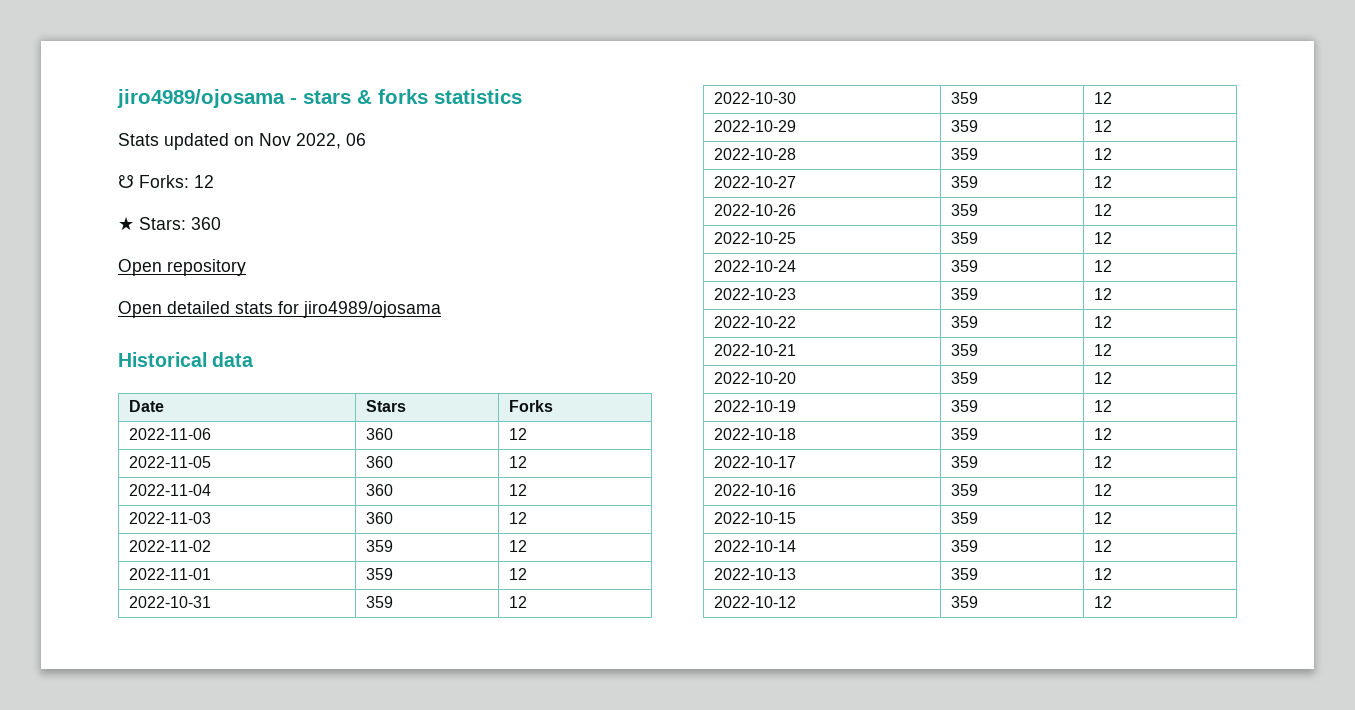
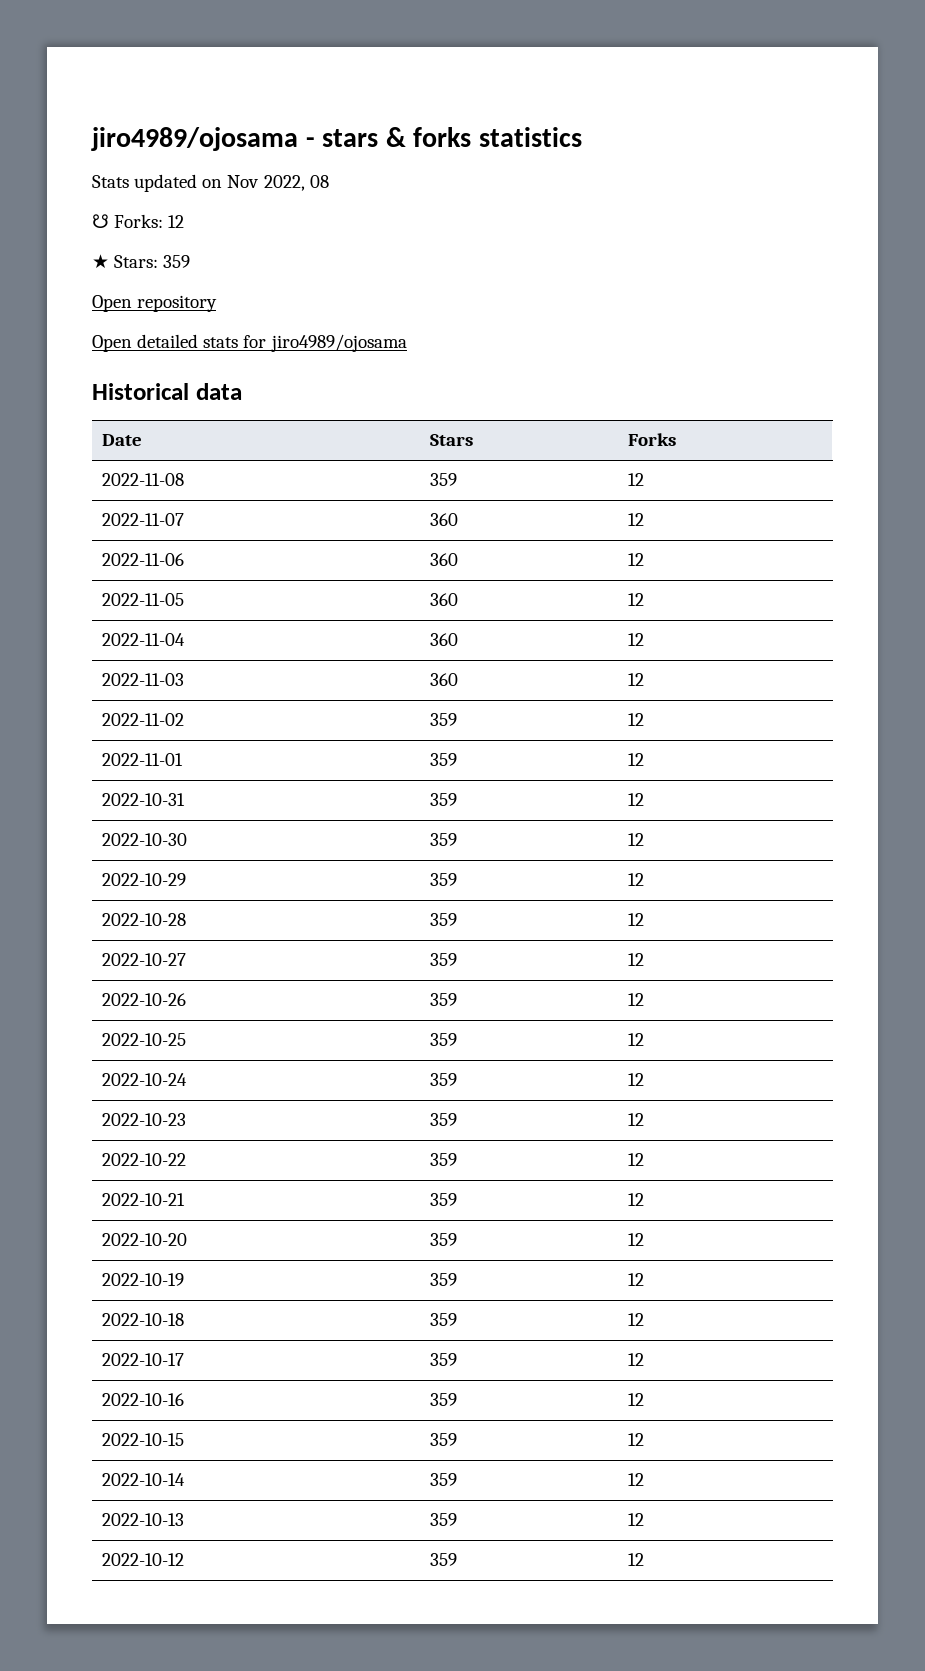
[346,133,366,146] 06 -> [309,175,329,188] 08
[191,217,221,230] 360 -> [163,255,191,268] 359
(554, 406) none -> [101,473,184,486] [429,473,457,486] [627,473,644,486] [101,513,184,526] [429,513,458,526] [627,513,644,526] // 2022-11-08 | 359 | 12 // 2022-11-07 | 360 | 12

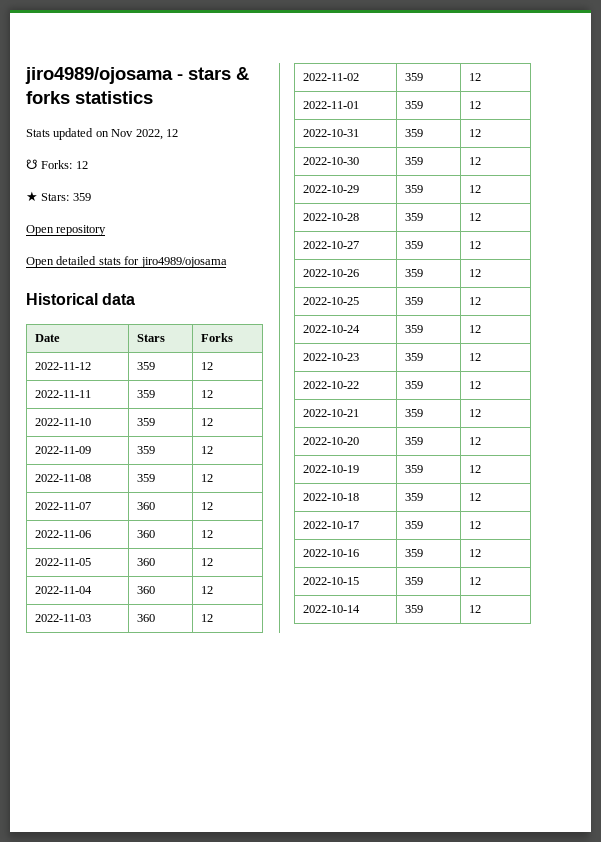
[309,175,329,188] 08 -> [165,129,178,137] 12
(676, 439) none -> [34,362,91,370] [136,362,155,370] [200,362,213,370] [34,390,91,398] [136,390,155,398] [200,390,213,398] [34,418,91,426] [136,418,155,426] [200,418,213,426] [34,446,91,454] [136,446,155,454] [200,446,213,454] // 2022-11-12 | 359 | 12 // 2022-11-11 | 359 | 12 // 2022-11-10 | 359 | 12 // 2022-11-09 | 359 | 12
[101,1513,184,1526] [429,1513,457,1526] [627,1513,644,1526] [101,1553,184,1566] [429,1553,457,1566] [627,1553,644,1566] // 2022-10-13 | 359 | 12 // 2022-10-12 | 359 | 12 -> (481, 609) none

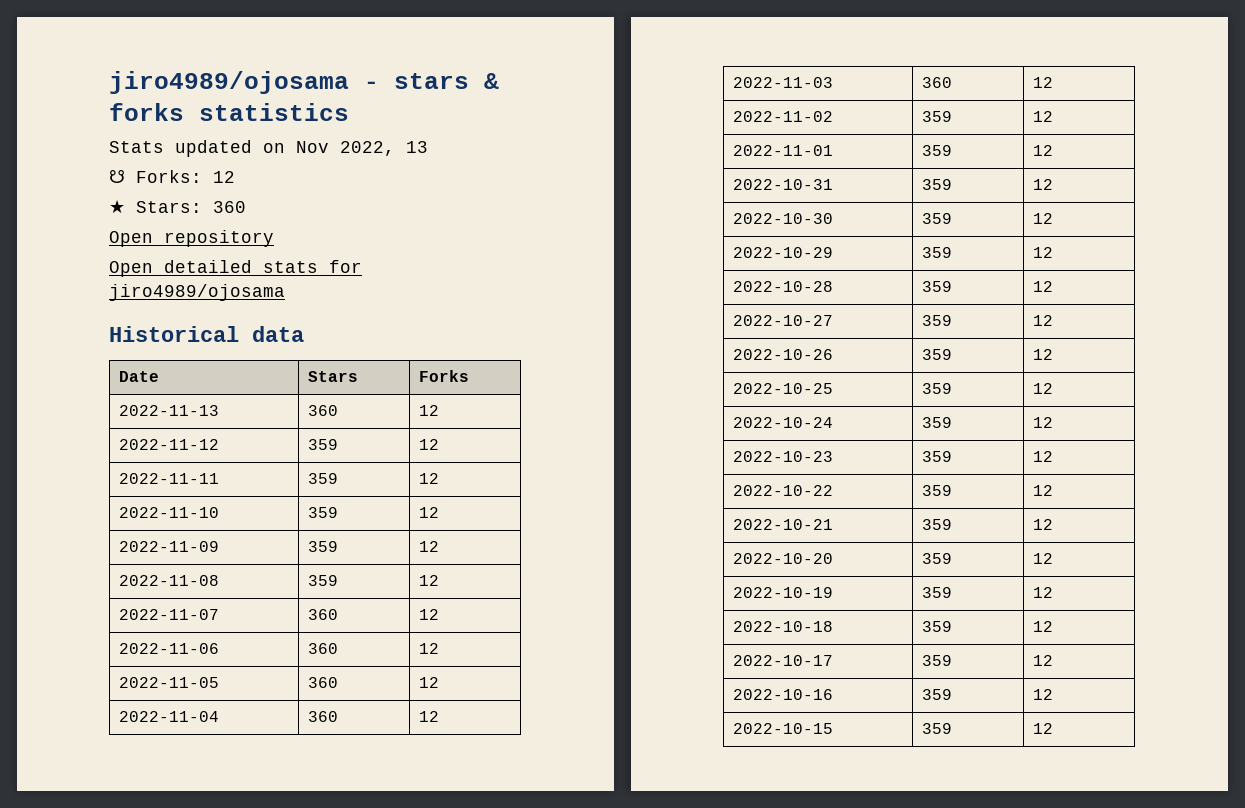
[165,129,178,137] 12 -> [406,141,428,153] 13
[72,193,91,201] 359 -> [213,201,246,213] 360
(233, 337) none -> [119,405,220,416] [308,405,339,416] [419,405,440,416] // 2022-11-13 | 360 | 12
[302,605,360,613] [404,605,423,613] [468,605,481,613] // 2022-10-14 | 359 | 12 -> (1054, 728) none

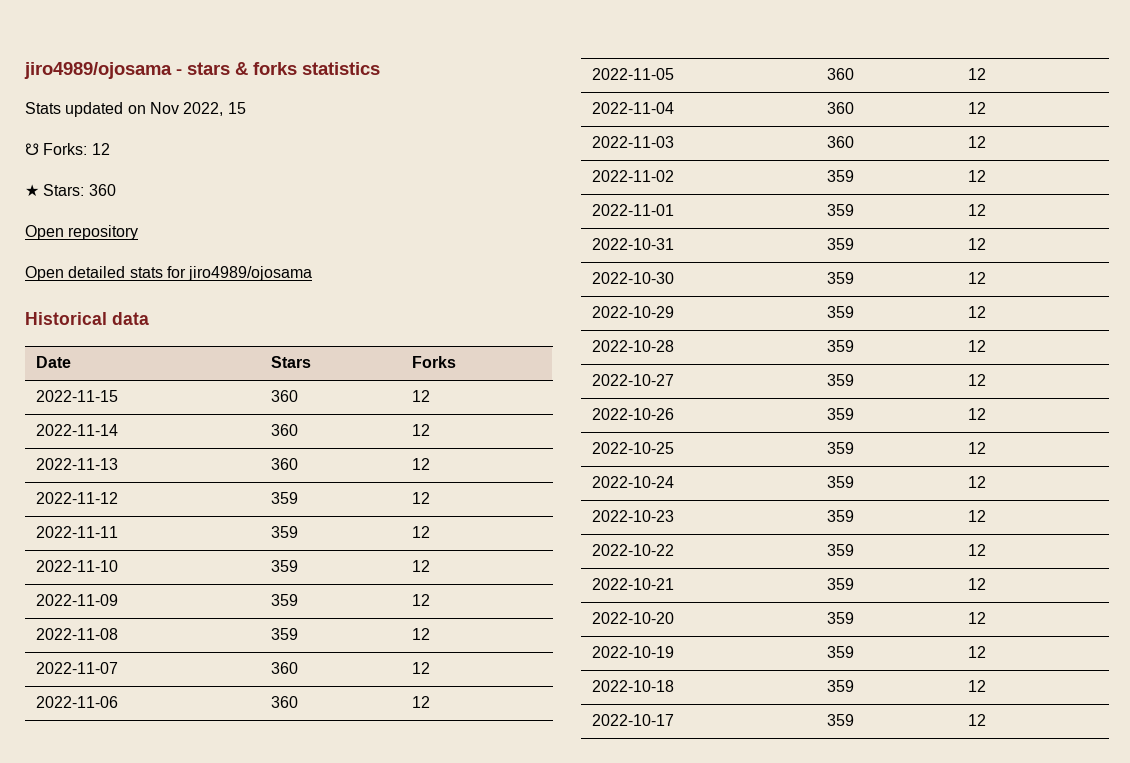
[406,141,428,153] 13 -> [227,102,246,114] 15
(470, 376) none -> [35,390,118,402] [270,390,298,402] [411,390,430,402] [35,424,118,436] [270,424,298,436] [411,424,430,436] // 2022-11-15 | 360 | 12 // 2022-11-14 | 360 | 12
[733,689,834,700] [922,689,953,700] [1033,689,1054,700] [733,723,834,734] [922,723,953,734] [1033,723,1054,734] // 2022-10-16 | 359 | 12 // 2022-10-15 | 359 | 12 -> (986, 720) none

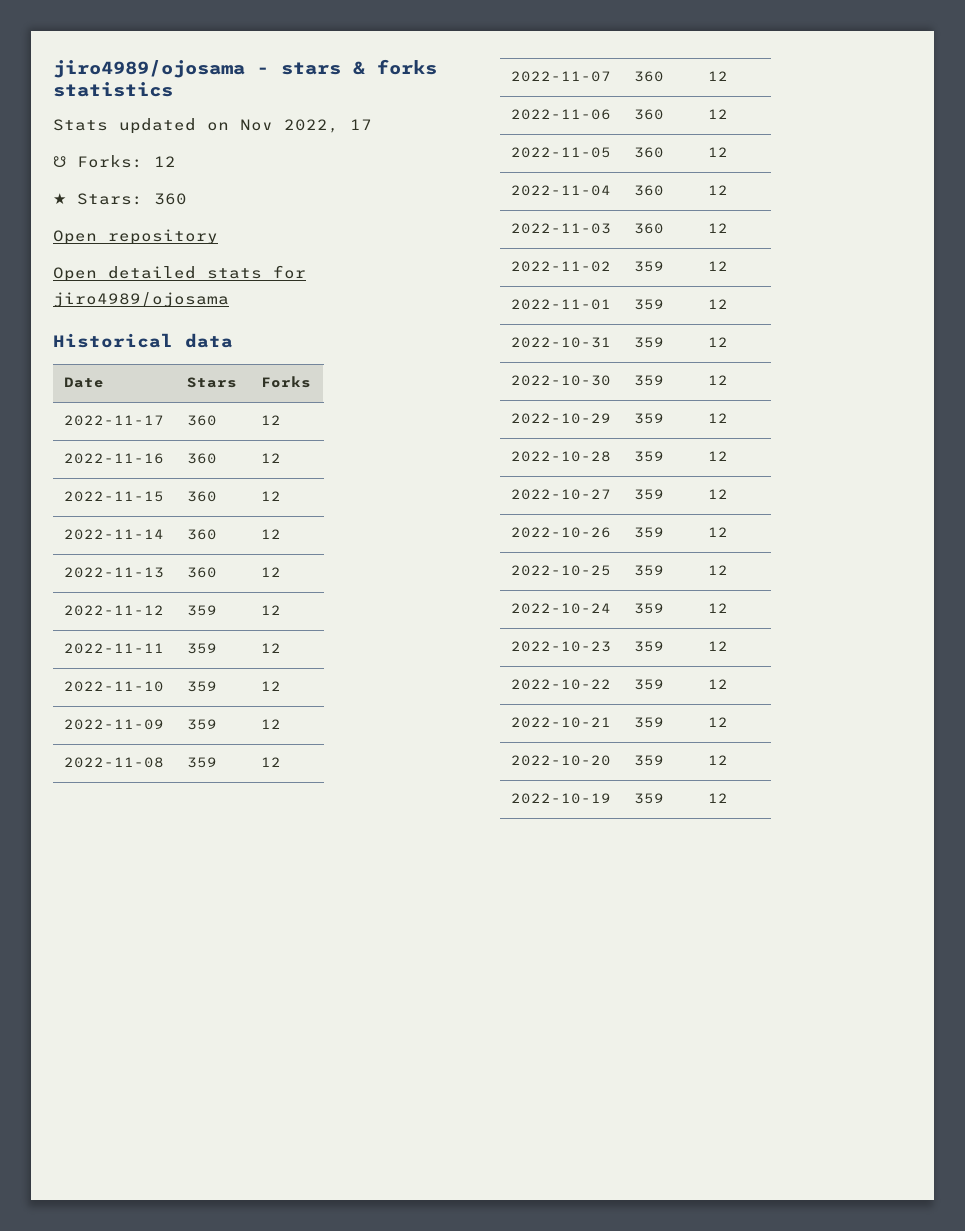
[227,102,246,114] 15 -> [350,119,372,130] 17
(456, 362) none -> [64,415,165,426] [187,415,218,426] [261,415,282,425] [64,453,165,464] [187,453,218,464] [261,453,282,463] // 2022-11-17 | 360 | 12 // 2022-11-16 | 360 | 12
[591,680,674,692] [826,680,854,692] [967,680,986,692] [591,714,674,726] [826,714,854,726] [967,714,986,726] // 2022-10-18 | 359 | 12 // 2022-10-17 | 359 | 12 -> (729, 798) none

